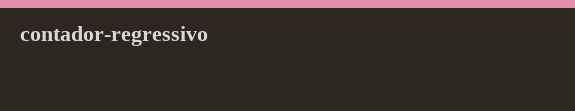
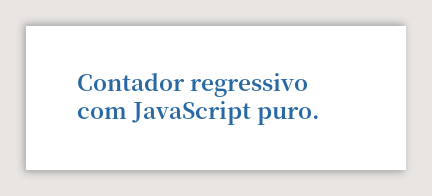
[20,26,208,46] contador-regressivo -> [77,73,309,97] [77,101,321,125] Contador regressivo com JavaScript puro.

